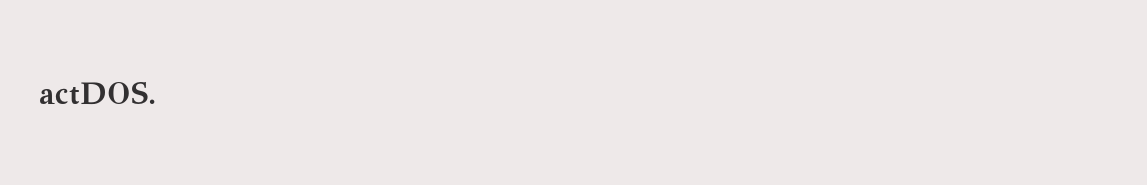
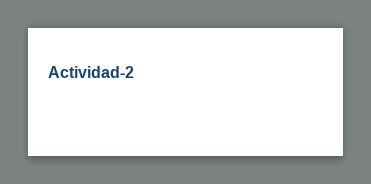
[39,81,156,105] actDOS. -> [48,66,134,78] Actividad-2

